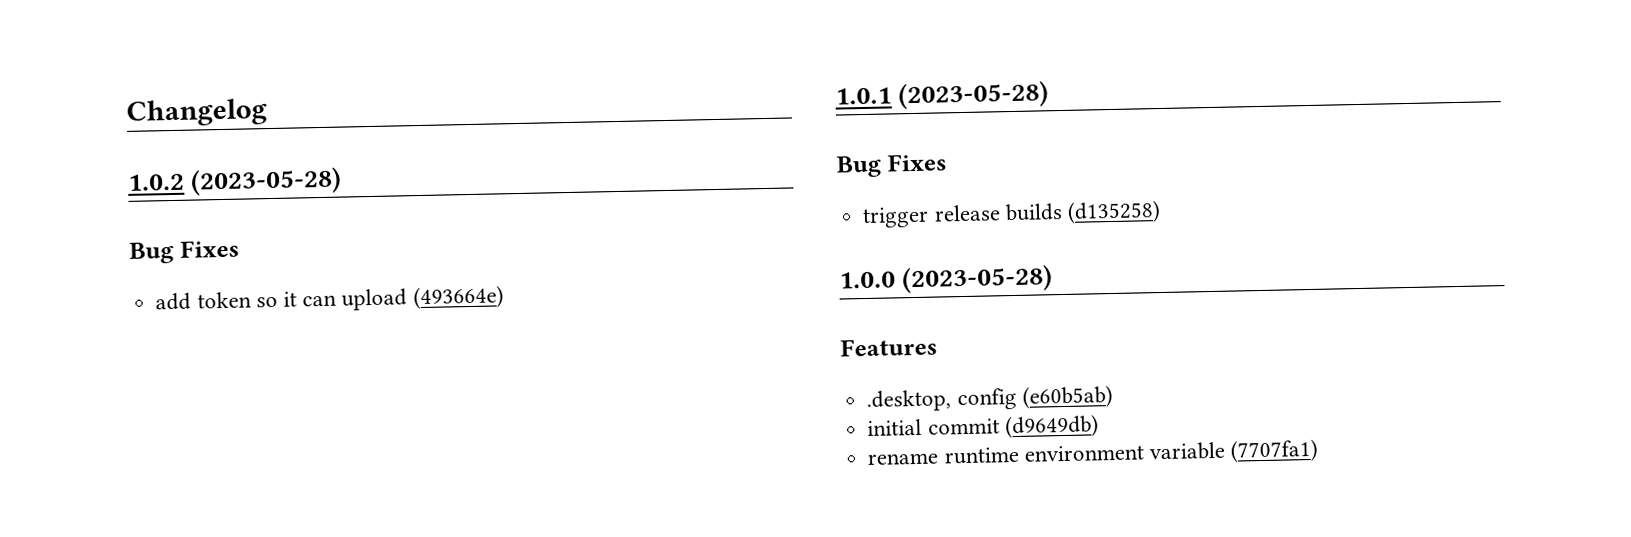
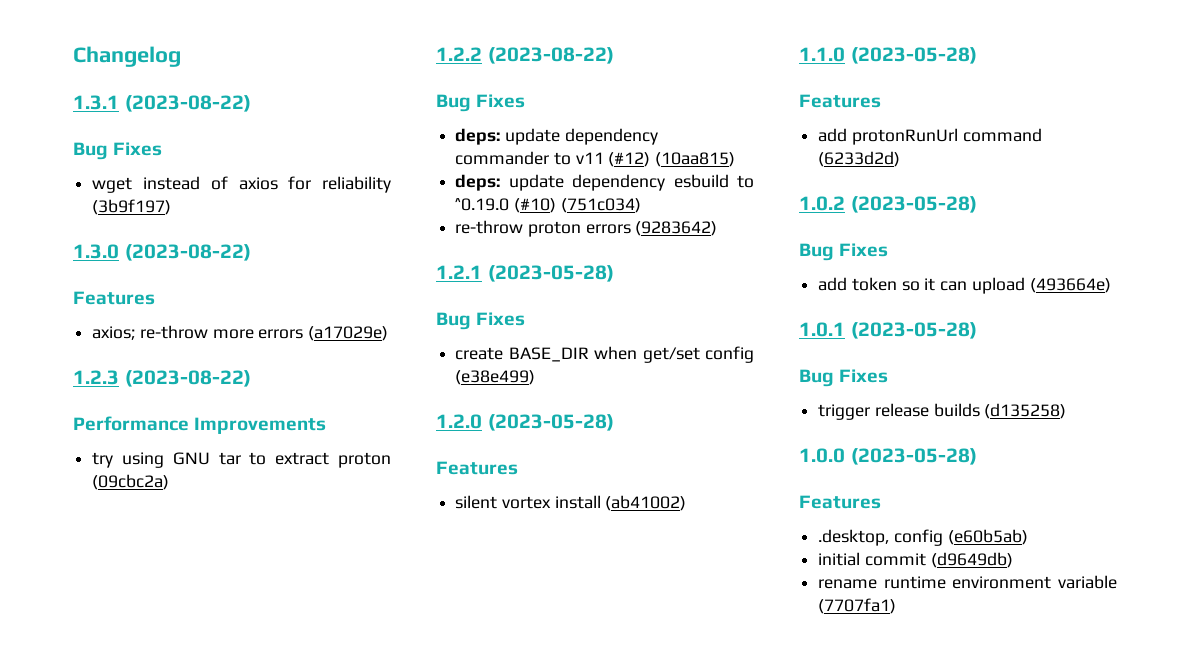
(267, 112) none -> [73,95,251,112] [73,142,163,160] [92,176,391,193] [92,199,172,215] [73,244,251,261] [73,291,155,305] [92,325,389,341] [73,370,251,387] [73,416,327,434] [92,452,391,468] [92,474,170,490] [436,47,614,64] [436,94,526,112] [455,128,658,145] [455,151,736,167] [455,174,754,191] [455,198,641,213] [455,220,718,237] [436,265,614,282] [436,312,526,330] [455,346,754,363] [455,370,536,385] [436,414,614,431] [436,461,518,475] [455,495,687,511] [799,47,977,64] [799,94,881,108] [818,128,1042,145] [818,151,901,167] // 1.3.1 (2023-08-22) // Bug Fixes // wget instead of axios for reliability (3b9f197) // 1.3.0 (2023-08-22) // Features // axios; re-throw more errors (a17029e) // 1.2.3 (2023-08-22) // Performance Improvements // try using GNU tar to extract proton (09cbc2a) // 1.2.2 (2023-08-22) // Bug Fixes // deps: update dependency commander to v11 (#12) (10aa815) // deps: update dependency esbuild to ^0.19.0 (#10) (751c034) // re-throw proton errors (9283642) // 1.2.1 (2023-05-28) // Bug Fixes // create BASE_DIR when get/set config (e38e499) // 1.2.0 (2023-05-28) // Features // silent vortex install (ab41002) // 1.1.0 (2023-05-28) // Features // add protonRunUrl command (6233d2d)

